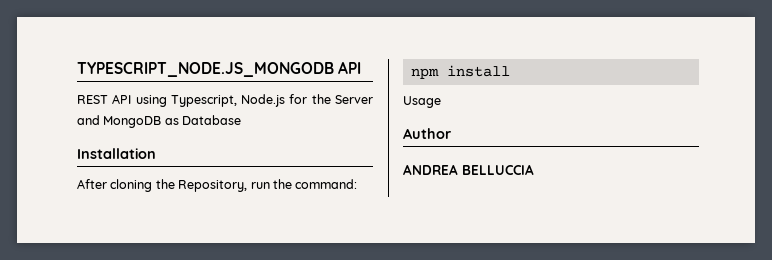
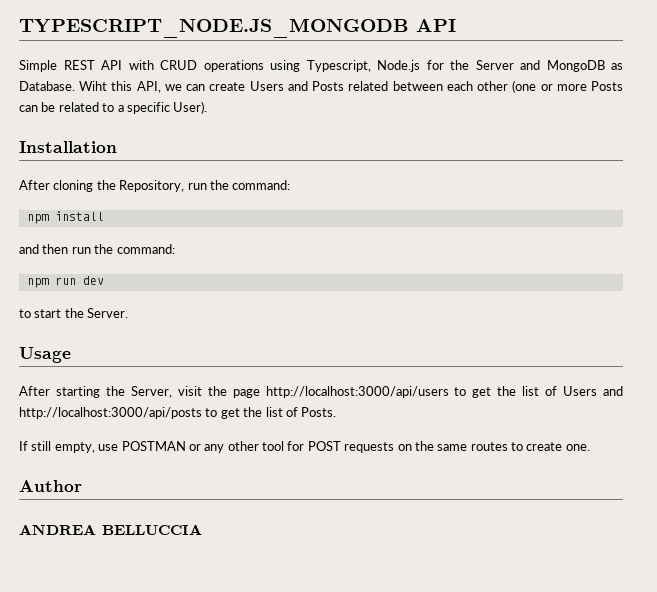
(362, 67) none -> [19,60,57,72] Simple
(132, 99) none -> [128,60,264,72] with CRUD operations
[182,115,242,125] Database -> [19,80,624,93] [19,101,208,114] Database. Wiht this API, we can create Users and Posts related between each other (one or more Posts can be related to a specific User).
[403,96,441,108] Usage -> [19,244,175,254] [26,276,104,288] [19,308,129,318] [19,347,71,363] [19,386,624,398] [19,407,337,419] [19,441,590,453] and then run the command: // npm run dev // to start the Server. // Usage // After starting the Server, visit the page http://localhost:3000/api/users to get the list of Users and http://localhost:3000/api/posts to get the list of Posts. // If still empty, use POSTMAN or any other tool for POST requests on the same routes to create one.

